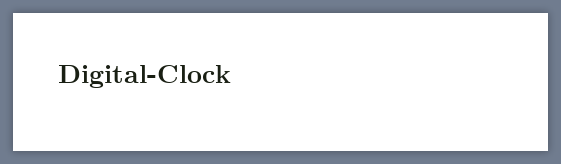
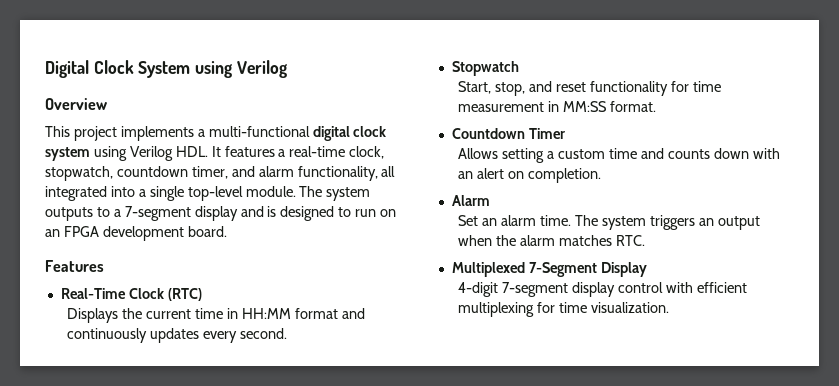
[58,65,231,88] Digital-Clock -> [45,60,287,78] [45,98,107,110] [45,126,387,141] [45,146,385,161] [45,166,396,181] [45,186,371,201] [45,206,397,221] [45,226,227,241] [45,260,104,272] [60,288,202,301] [67,308,365,323] [67,328,288,343] [451,61,519,76] [458,81,721,96] [458,101,657,112] [451,128,565,139] [458,148,780,163] [458,168,602,183] [451,195,490,206] [458,215,760,230] [458,235,646,246] [451,262,647,277] [458,282,747,297] [458,302,670,317] Digital Clock System using Verilog // Overview // This project implements a multi-functional digital clock system using Verilog HDL. It features a real-time clock, stopwatch, countdown timer, and alarm functionality, all integrated into a single top-level module. The system outputs to a 7-segment display and is designed to run on an FPGA development board. // Features // Real-Time Clock (RTC) // Displays the current time in HH:MM format and continuously updates every second. // Stopwatch // Start, stop, and reset functionality for time measurement in MM:SS format. // Countdown Timer // Allows setting a custom time and counts down with an alert on completion. // Alarm // Set an alarm time. The system triggers an output when the alarm matches RTC. // Multiplexed 7-Segment Display // 4-digit 7-segment display control with efficient multiplexing for time visualization.

